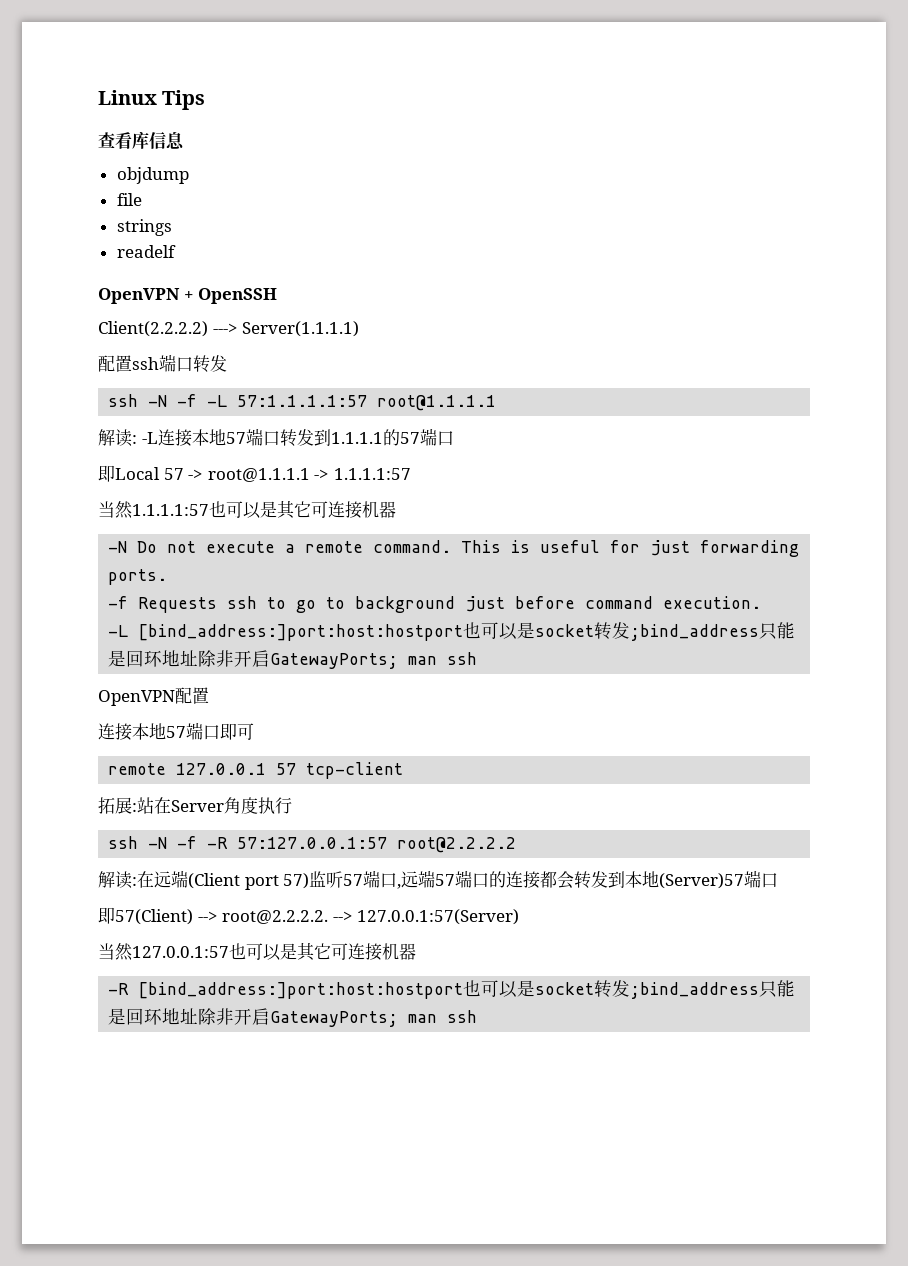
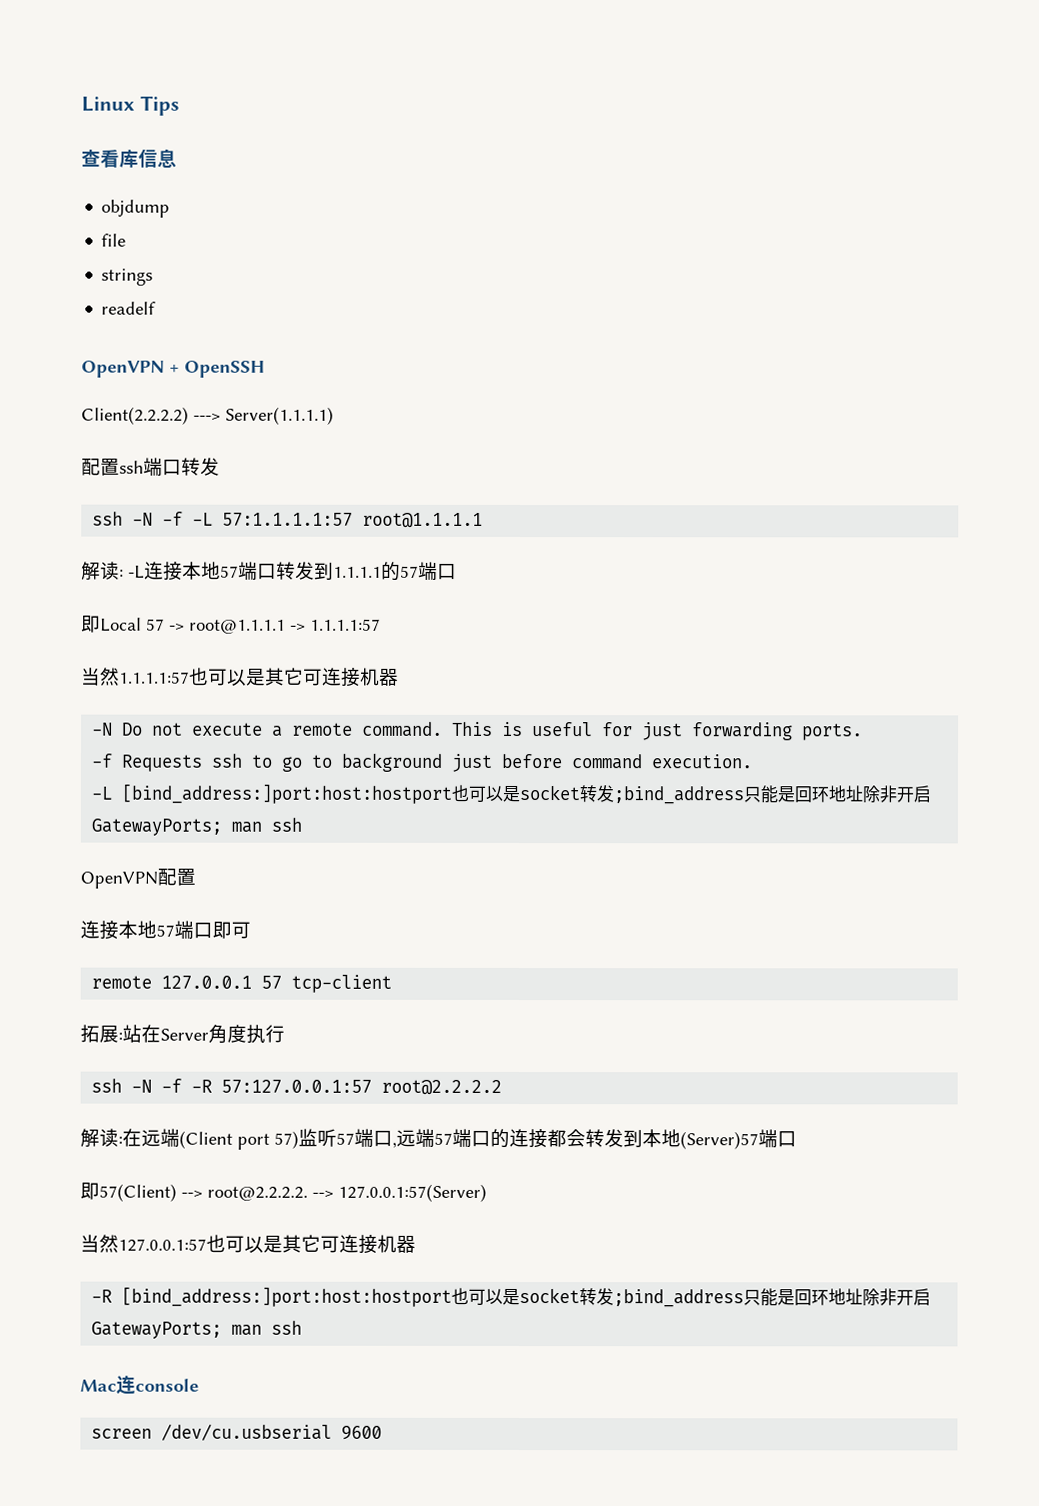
(478, 1016) none -> [80,1375,199,1395] [91,1423,383,1441] // Mac连console // screen /dev/cu.usbserial 9600

